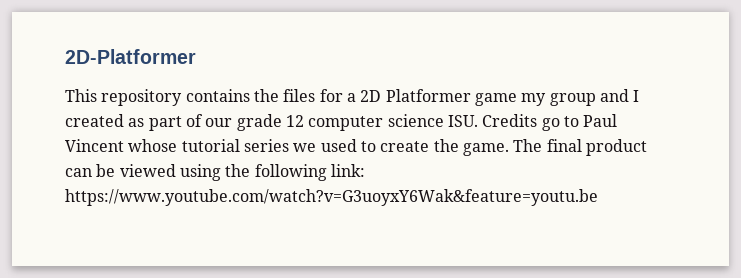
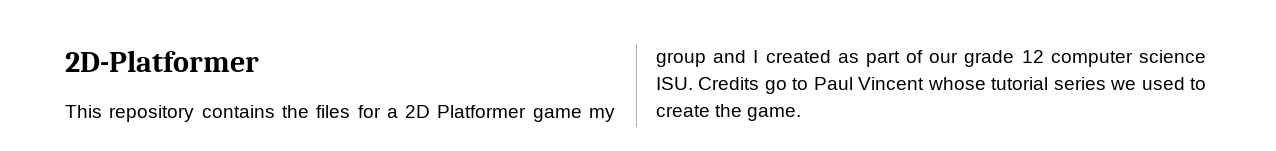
[513,139,647,156] [65,164,365,181] [65,189,598,206] The final product can be viewed using the following link: https://www.youtube.com/watch?v=G3uoyxY6Wak&feature=youtu.be -> (802, 114) none

